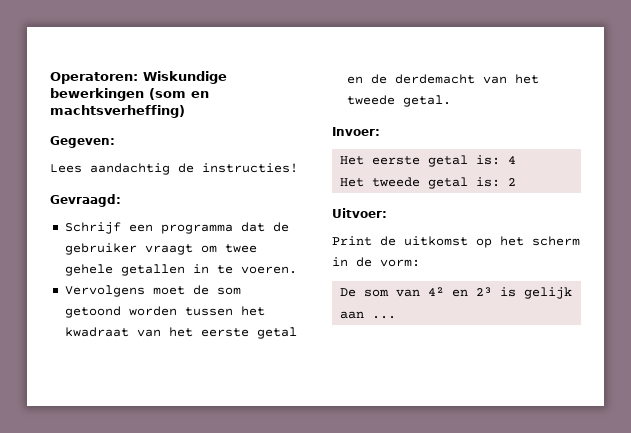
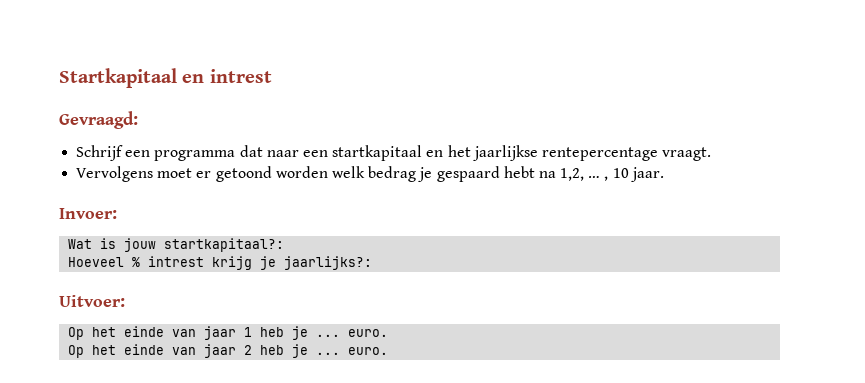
[50,71,227,84] [50,88,209,101] [50,105,185,118] [50,136,115,148] [50,163,298,175] Operatoren: Wiskundige bewerkingen (som en machtsverheffing) // Gegeven: // Lees aandachtig de instructies! -> [59,68,272,88] Startkapitaal en intrest
[272,222,289,232] [64,243,257,255] [64,264,297,276] [64,285,241,297] [64,306,265,318] [64,327,297,339] [346,74,539,84] [346,95,451,107] [332,127,380,136] [340,155,517,167] [340,177,517,189] [332,208,387,218] [332,236,580,248] [332,257,420,267] [340,287,573,299] [340,311,397,319] de gebruiker vraagt om twee gehele getallen in te voeren. // Vervolgens moet de som getoond worden tussen het kwadraat van het eerste getal en de derdemacht van het tweede getal. // Invoer: // Het eerste getal is: 4 // Het tweede getal is: 2 // Uitvoer: // Print de uitkomst op het scherm in de vorm: // De som van 4² en 2³ is gelijk aan ... -> [266,145,712,161] [76,166,664,182] [59,208,117,219] [68,238,285,252] [68,256,373,270] [59,295,125,307] [68,326,389,340] [68,344,389,358] naar een startkapitaal en het jaarlijkse rentepercentage vraagt. // Vervolgens moet er getoond worden welk bedrag je gespaard hebt na 1,2, … , 10 jaar. // Invoer: // Wat is jouw startkapitaal?: // Hoeveel % intrest krijg je jaarlijks?: // Uitvoer: // Op het einde van jaar 1 heb je ... euro. // Op het einde van jaar 2 heb je ... euro.

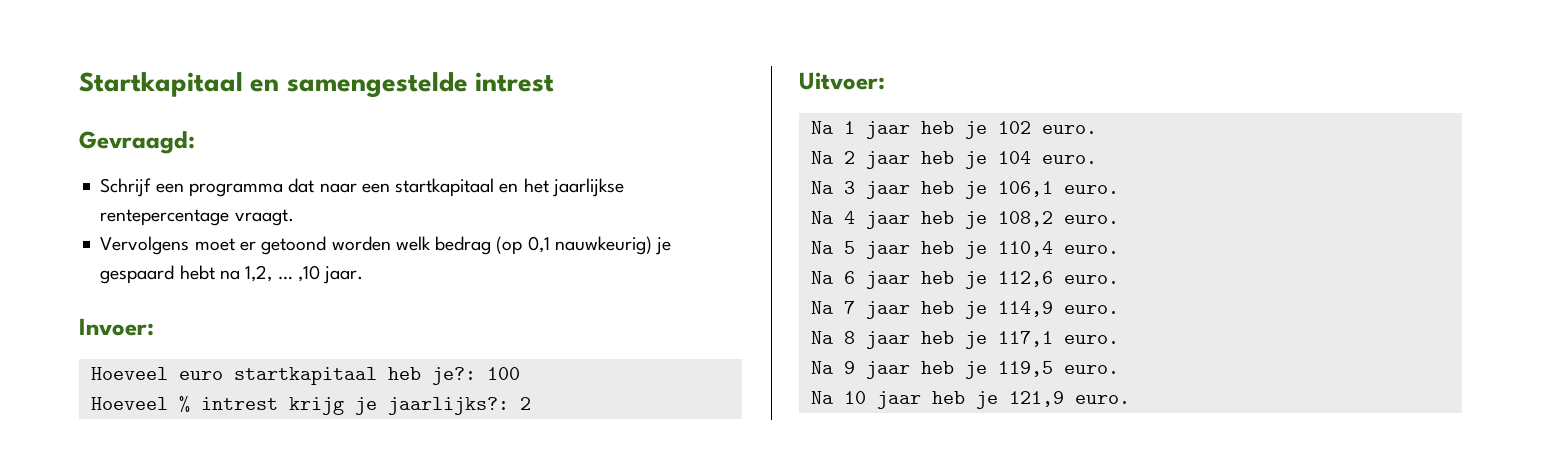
(205, 78) none -> [286,72,468,98] samengestelde
(417, 174) none -> [496,236,652,255] (op 0,1 nauwkeurig)
[604,168,629,181] , 10 -> [297,265,320,282] ,10
[68,238,285,252] Wat is jouw startkapitaal?: -> [90,367,520,385] Hoeveel euro startkapitaal heb je?: 100
(373, 263) none -> [519,397,531,410] 2
[68,326,389,340] [68,344,389,358] Op het einde van jaar 1 heb je ... euro. // Op het einde van jaar 2 heb je ... euro. -> [810,121,1097,139] [810,151,1097,169] [810,181,1119,199] [810,211,1119,229] [810,241,1119,259] [810,271,1119,289] [810,301,1119,319] [810,331,1119,349] [810,361,1119,379] [810,391,1130,409] Na 1 jaar heb je 102 euro. // Na 2 jaar heb je 104 euro. // Na 3 jaar heb je 106,1 euro. // Na 4 jaar heb je 108,2 euro. // Na 5 jaar heb je 110,4 euro. // Na 6 jaar heb je 112,6 euro. // Na 7 jaar heb je 114,9 euro. // Na 8 jaar heb je 117,1 euro. // Na 9 jaar heb je 119,5 euro. // Na 10 jaar heb je 121,9 euro.

